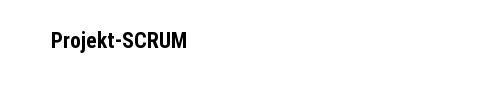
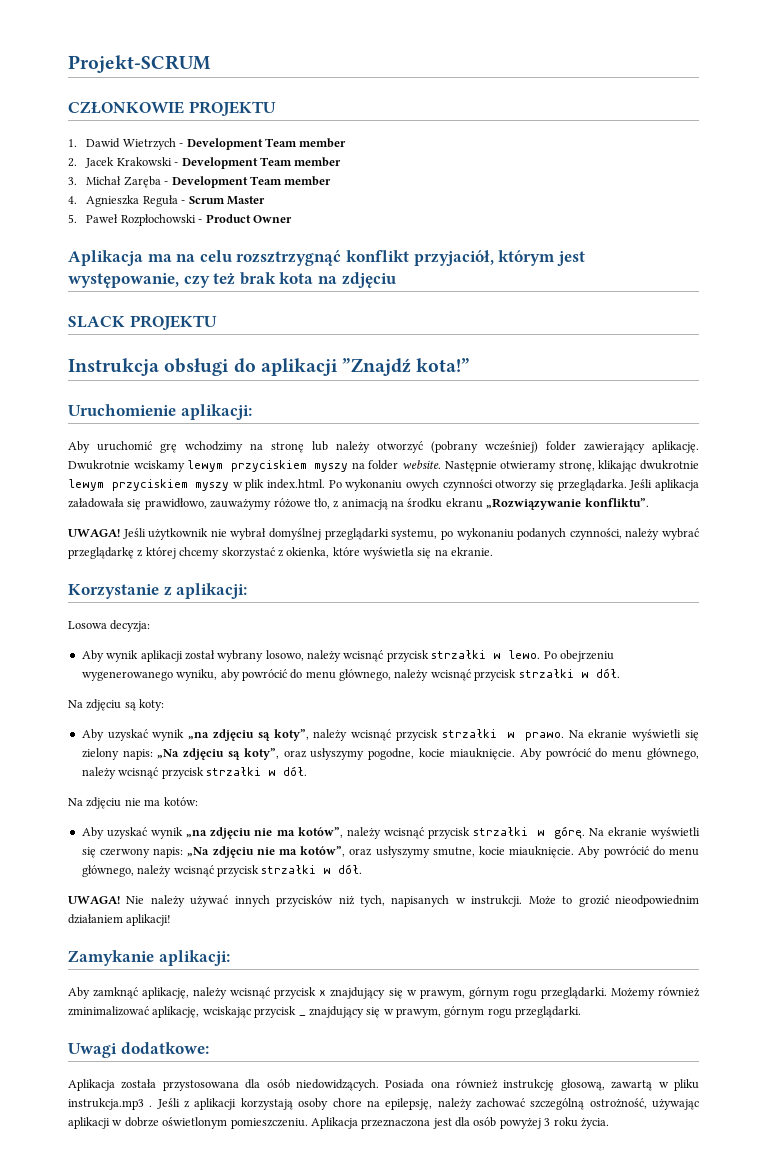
(187, 42) none -> [68,101,276,117] [68,138,347,150] [68,157,342,169] [68,176,332,188] [68,195,265,207] [68,214,292,226] [68,250,585,266] [68,272,396,288] [68,315,217,331] [68,358,471,376] [68,404,252,420] [68,441,699,453] [68,460,699,472] [68,479,699,491] [68,498,649,510] [68,528,700,540] [68,547,494,559] [68,583,248,599] [68,620,151,632] [81,650,614,662] [81,668,620,681] [68,699,165,711] [81,729,700,741] [81,748,700,760] [81,766,307,779] [68,797,198,809] [81,826,700,839] [81,846,699,858] [81,864,363,877] [68,895,700,907] [68,914,172,926] [68,950,230,966] [68,987,700,999] [68,1006,582,1018] [68,1042,209,1058] [68,1079,699,1091] [68,1098,699,1110] [68,1117,609,1129] // CZŁONKOWIE PROJEKTU // 1. Dawid Wietrzych - Development Team member // 2. Jacek Krakowski - Development Team member // 3. Michał Zaręba - Development Team member // 4. Agnieszka Reguła - Scrum Master // 5. Paweł Rozpłochowski - Product Owner // Aplikacja ma na celu rozsztrzygnąć konflikt przyjaciół, którym jest występowanie, czy też brak kota na zdjęciu // SLACK PROJEKTU // Instrukcja obsługi do aplikacji ”Znajdź kota!” // Uruchomienie aplikacji: // Aby uruchomić grę wchodzimy na stronę lub należy otworzyć (pobrany wcześniej) folder zawierający aplikację. Dwukrotnie wciskamy lewym przyciskiem myszy na folder website. Następnie otwieramy stronę, klikając dwukrotnie lewym przyciskiem myszy w plik index.html. Po wykonaniu owych czynności otworzy się przeglądarka. Jeśli aplikacja załadowała się prawidłowo, zauważymy różowe tło, z animacją na środku ekranu „Rozwiązywanie konfliktu”. // UWAGA! Jeśli użytkownik nie wybrał domyślnej przeglądarki systemu, po wykonaniu podanych czynności, należy wybrać przeglądarkę z której chcemy skorzystać z okienka, które wyświetla się na ekranie. // Korzystanie z aplikacji: // Losowa decyzja: // Aby wynik aplikacji został wybrany losowo, należy wcisnąć przycisk strzałki w lewo. Po obejrzeniu wygenerowanego wyniku, aby powrócić do menu głównego, należy wcisnąć przycisk strzałki w dół. // Na zdjęciu są koty: // Aby uzyskać wynik „na zdjęciu są koty”, należy wcisnąć przycisk strzałki w prawo. Na ekranie wyświetli się zielony napis: „Na zdjęciu są koty”, oraz usłyszymy pogodne, kocie miauknięcie. Aby powrócić do menu głównego, należy wcisnąć przycisk strzałki w dół. // Na zdjęciu nie ma kotów: // Aby uzyskać wynik „na zdjęciu nie ma kotów”, należy wcisnąć przycisk strzałki w górę. Na ekranie wyświetli się czerwony napis: „Na zdjęciu nie ma kotów”, oraz usłyszymy smutne, kocie miauknięcie. Aby powrócić do menu głównego, należy wcisnąć przycisk strzałki w dół. // UWAGA! Nie należy używać innych przycisków niż tych, napisanych w instrukcji. Może to grozić nieodpowiednim działaniem aplikacji! // Zamykanie aplikacji: // Aby zamknąć aplikację, należy wcisnąć przycisk x znajdujący się w prawym, górnym rogu przeglądarki. Możemy również zminimalizować aplikację, wciskając przycisk _ znajdujący się w prawym, górnym rogu przeglądarki. // Uwagi dodatkowe: // Aplikacja została przystosowana dla osób niedowidzących. Posiada ona również instrukcję głosową, zawartą w pliku instrukcja.mp3 . Jeśli z aplikacji korzystają osoby chore na epilepsję, należy zachować szczególną ostrożność, używając aplikacji w dobrze oświetlonym pomieszczeniu. Aplikacja przeznaczona jest dla osób powyżej 3 roku życia.

